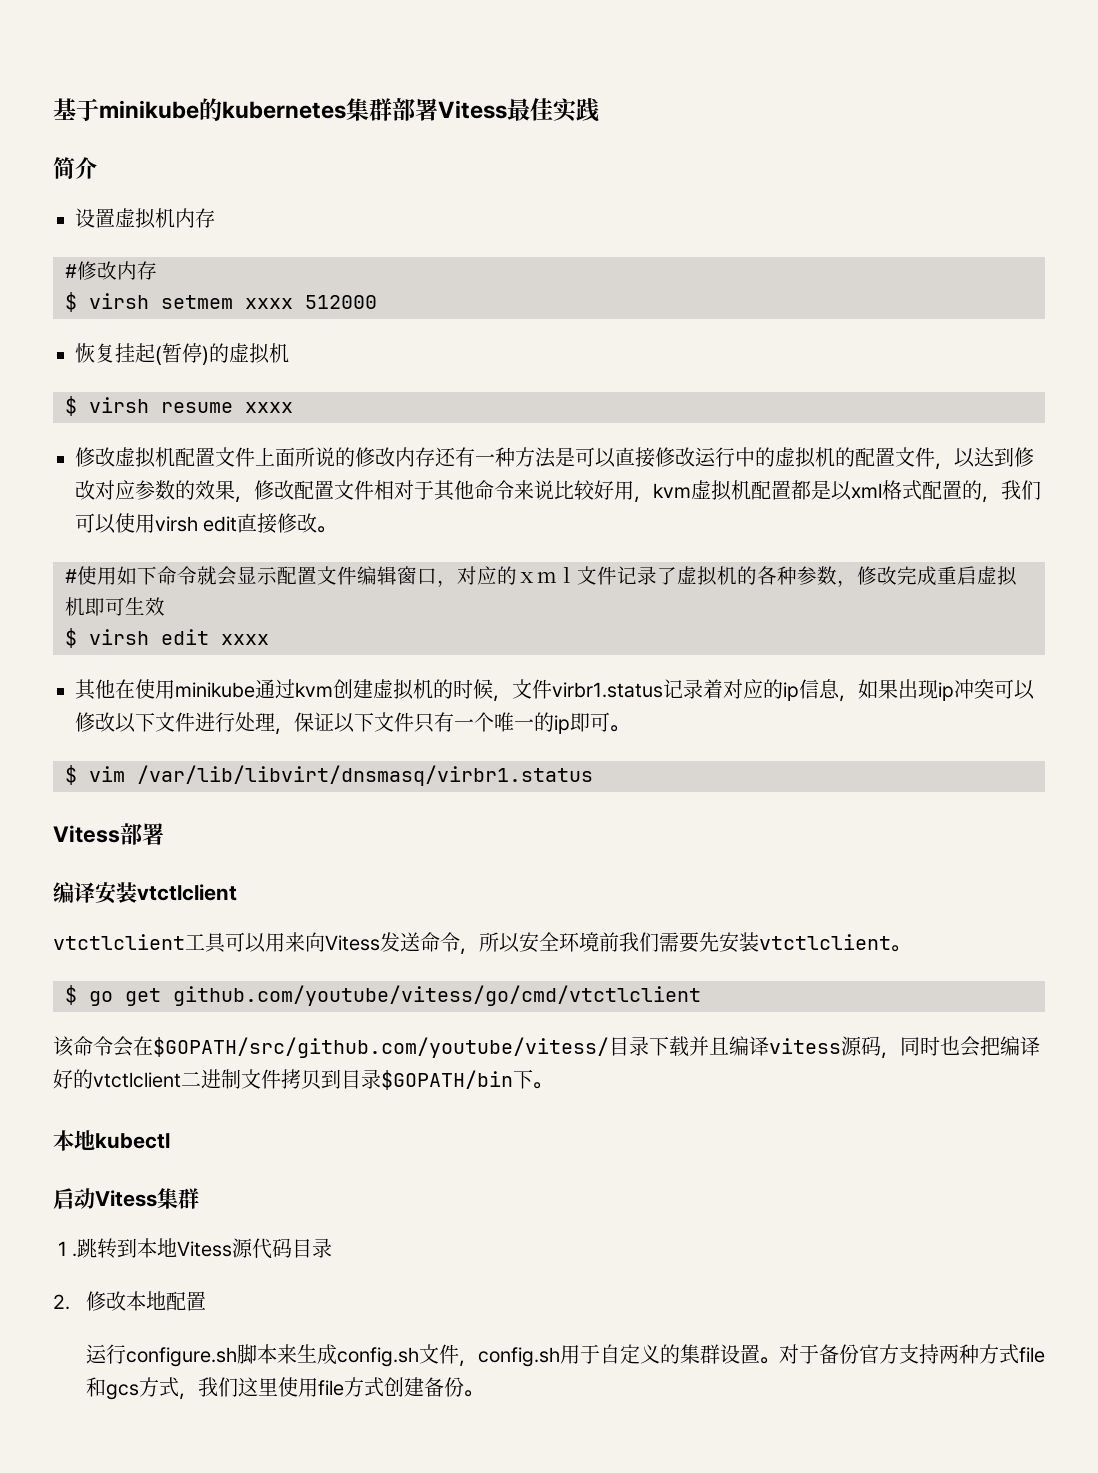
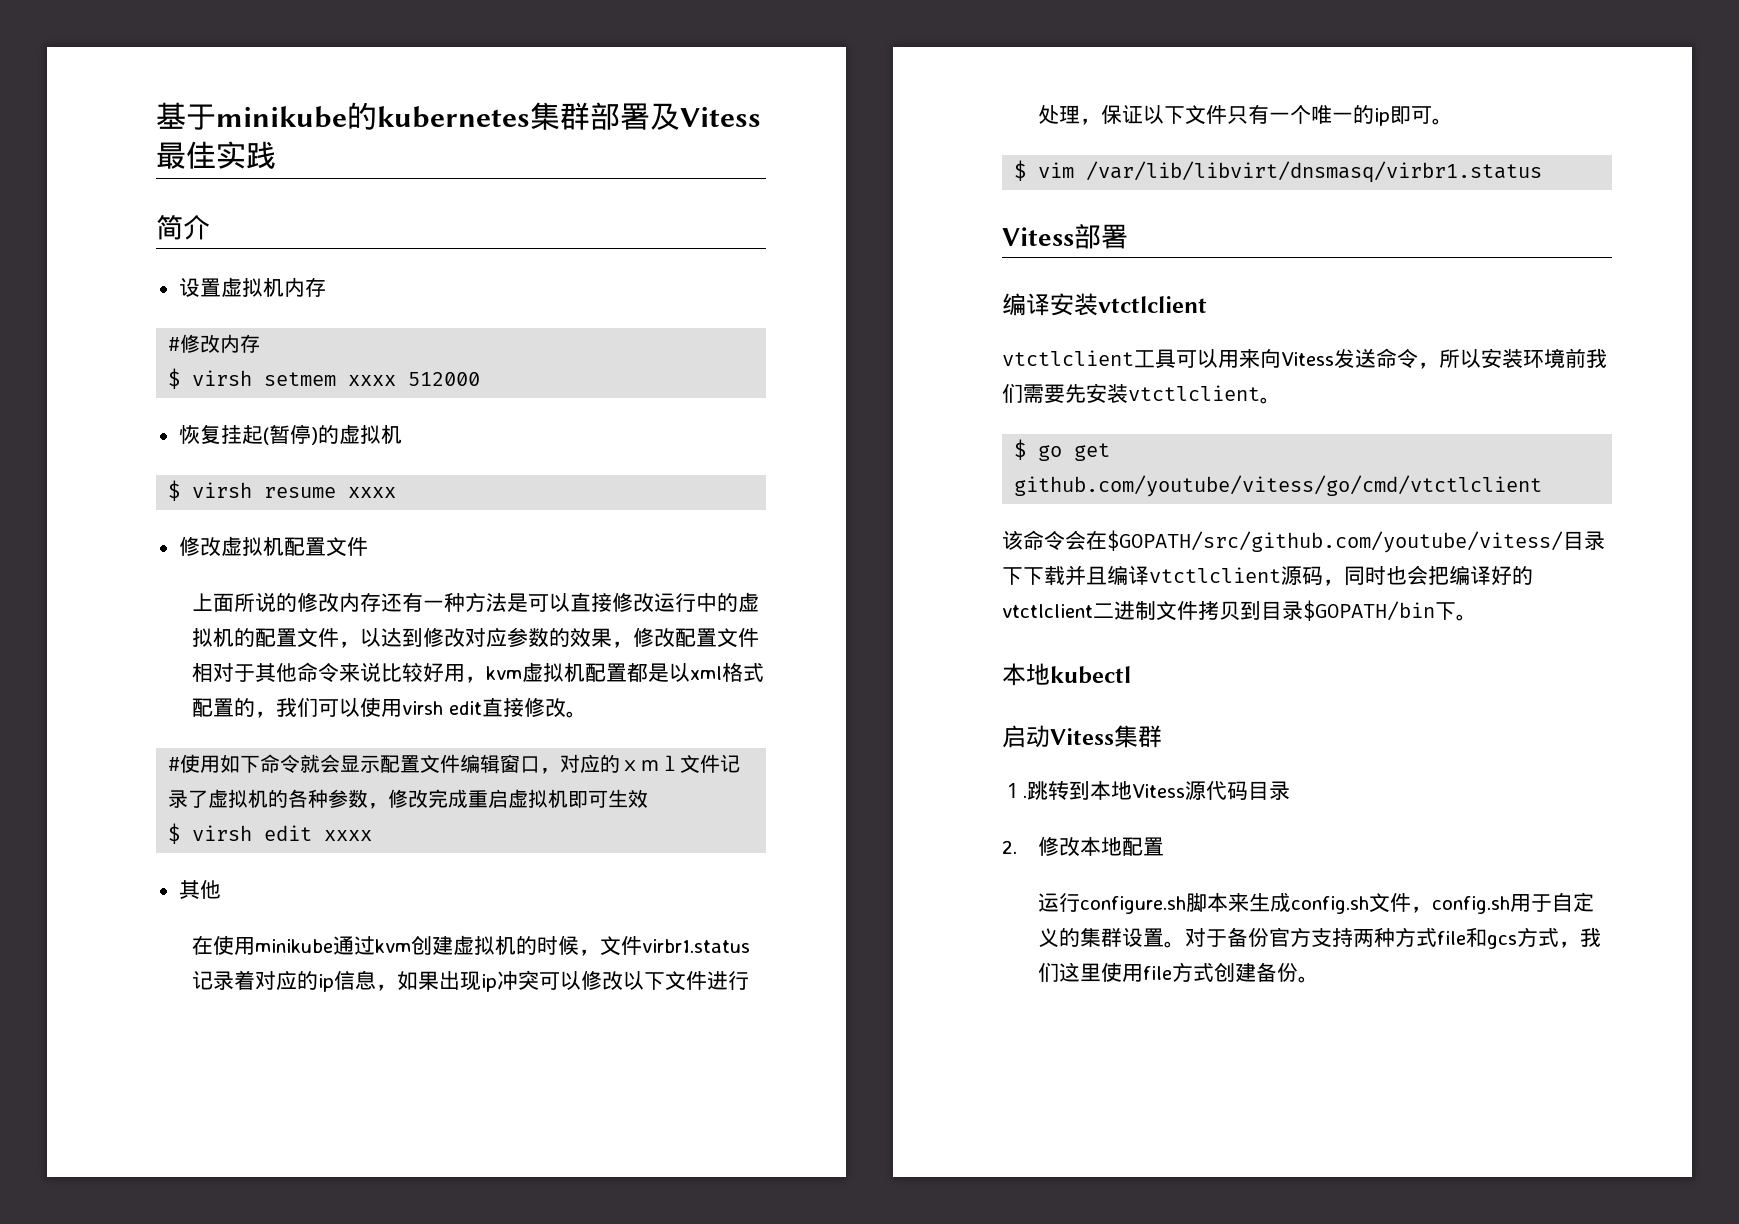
(438, 109) none -> [650,103,680,130] 及
(255, 457) none -> (368, 546) //
(115, 689) none -> (221, 889) //
[539,932,559,951] 全 -> [1502,349,1523,368] 装
(669, 1046) none -> [1023,567,1044,585] 下
[769,1038,841,1054] vitess -> [1149,567,1281,583] vtctlclient

